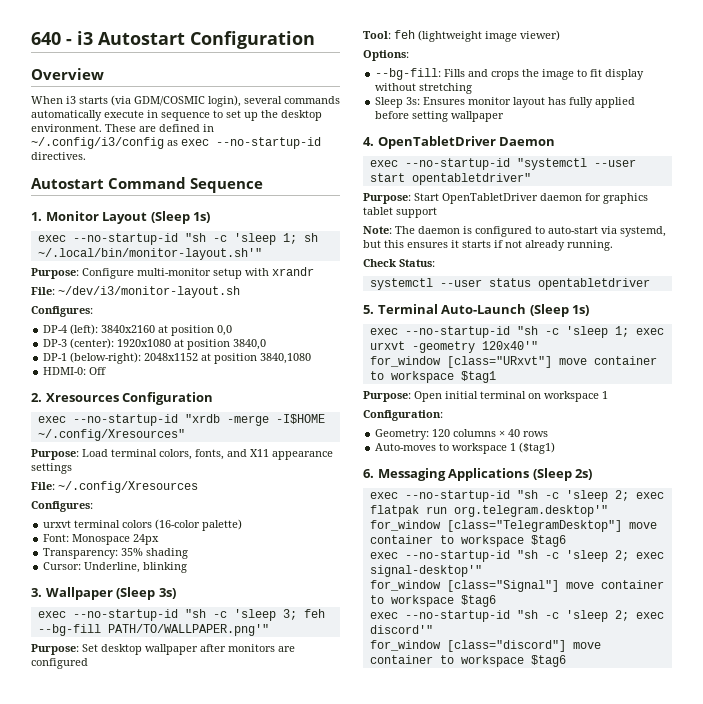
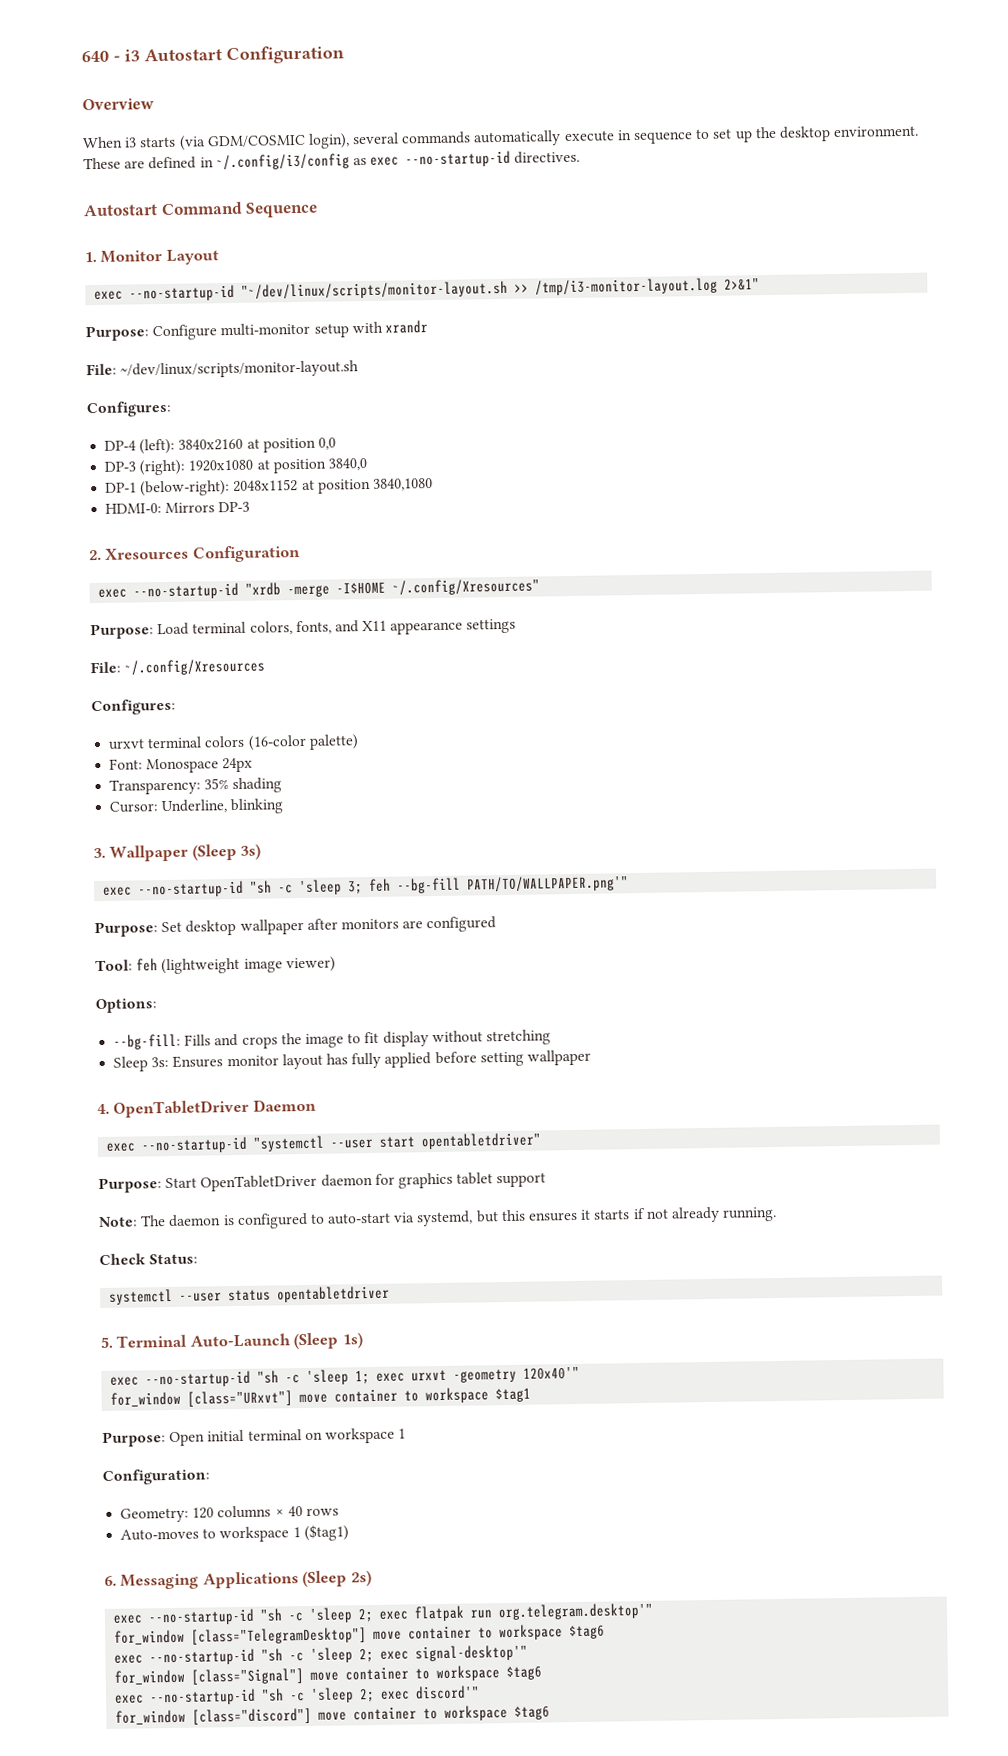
[150,211,211,224] [37,233,318,245] [37,248,262,260] (Sleep 1s) // exec --no-startup-id "sh -c 'sleep 1; sh ~/.local/bin/monitor-layout.sh'" -> [94,277,761,302] // exec --no-startup-id "~/dev/linux/scripts/monitor-layout.sh >> /tmp/i3-monitor-layout.log 2>&1"
[58,286,240,298] ~/dev/i3/monitor-layout.sh -> [120,360,360,379] ~/dev/linux/scripts/monitor-layout.sh
[70,338,115,349] (center): -> [139,459,186,476] (right):
[89,367,107,375] Off -> [165,501,251,513] Mirrors DP-3

